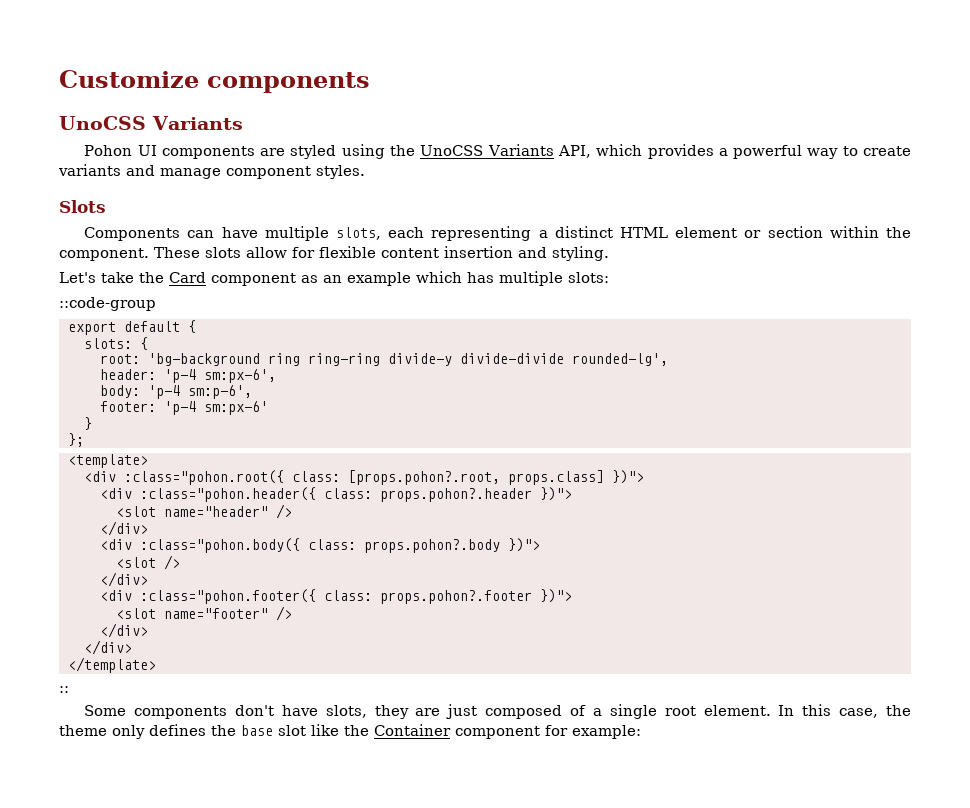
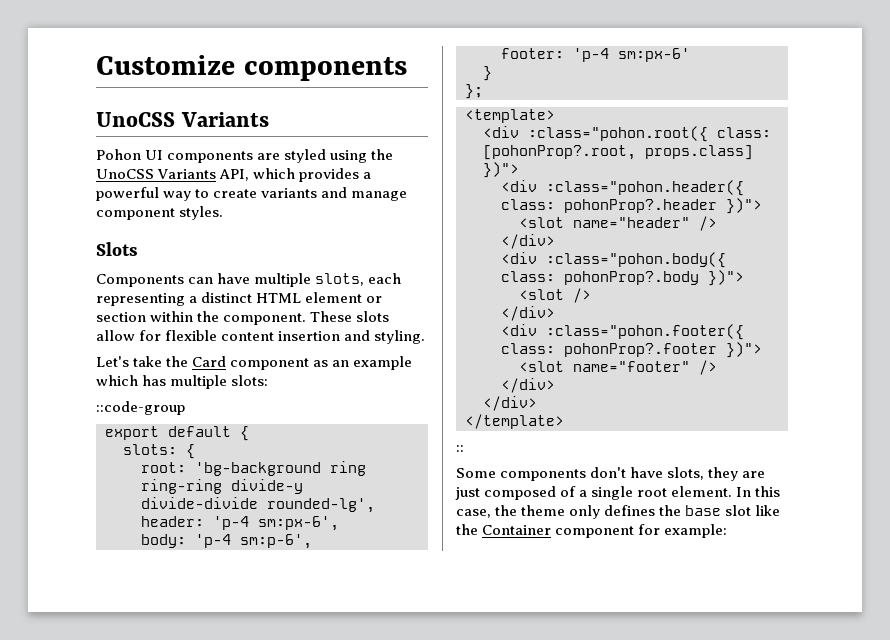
[348,470,500,485] [props.pohon?.root, -> [483,145,636,160] [pohonProp?.root,
[380,488,532,502] props.pohon?.header -> [564,199,717,213] pohonProp?.header
[364,539,500,553] props.pohon?.body -> [564,271,699,285] pohonProp?.body
[380,590,532,604] props.pohon?.footer -> [564,343,717,357] pohonProp?.footer

